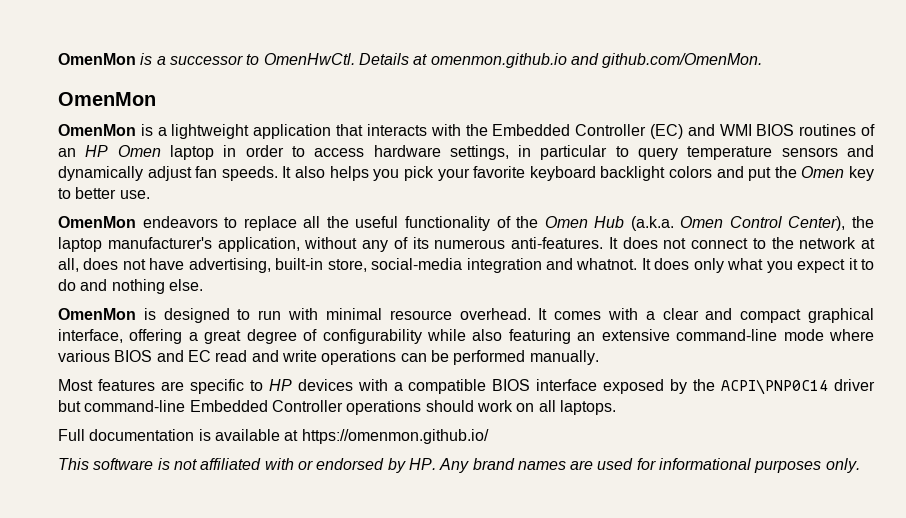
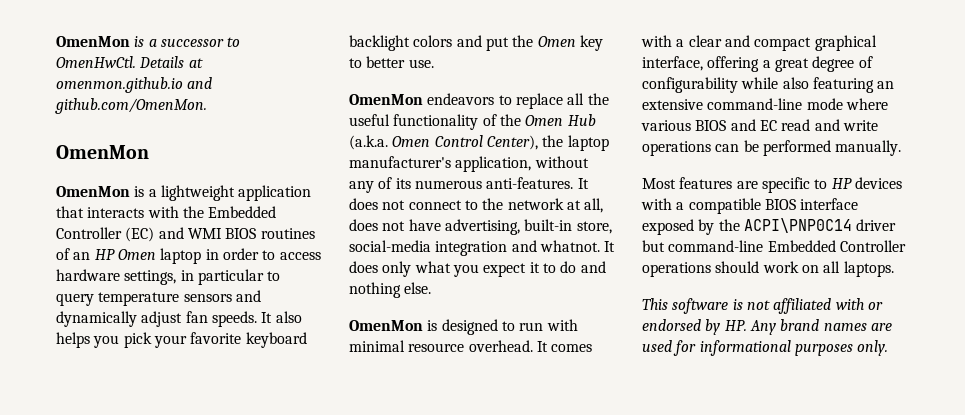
[58,429,489,444] // Full documentation is available at https://omenmon.github.io/ -> (894, 269) none

